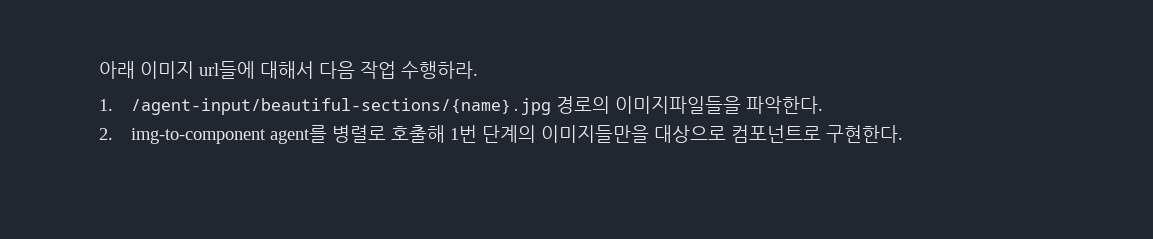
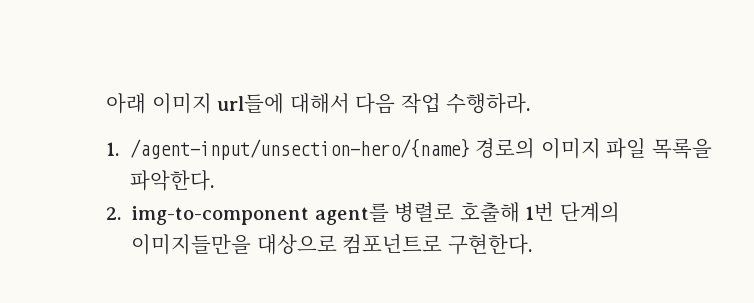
[130,96,741,115] /agent-input/beautiful-sections/{name}.jpg 경로의 이미지파일들을 -> [129,138,712,160] /agent-input/unsection-hero/{name} 경로의 이미지 파일 목록을

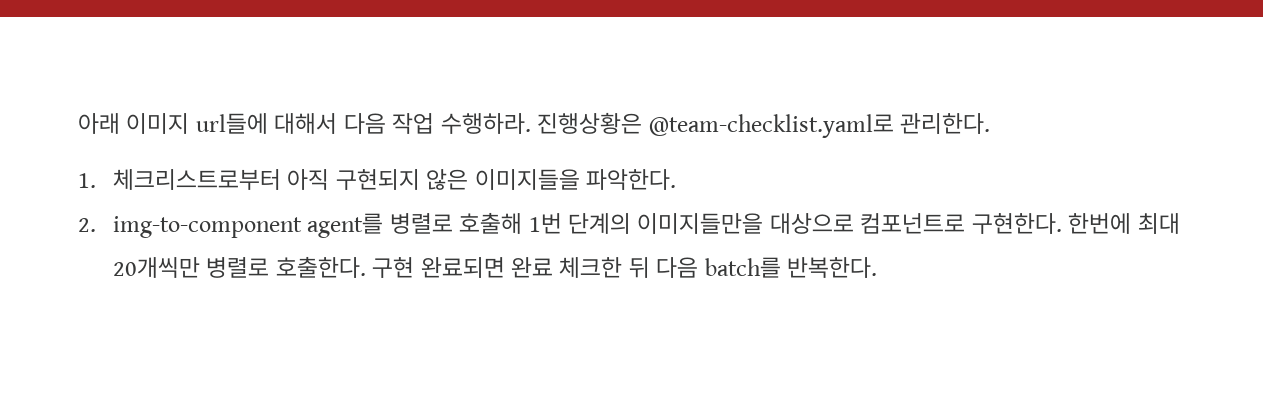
[106,138,712,160] // 1. /agent-input/unsection-hero/{name} 경로의 이미지 파일 목록을 -> [537,112,991,138] [78,169,580,190] 진행상황은 @team-checklist.yaml로 관리한다. // 1. 체크리스트로부터 아직 구현되지 않은 이미지들을
(532, 244) none -> [1068,213,1180,234] [112,256,878,278] 한번에 최대 20개씩만 병렬로 호출한다. 구현 완료되면 완료 체크한 뒤 다음 batch를 반복한다.

